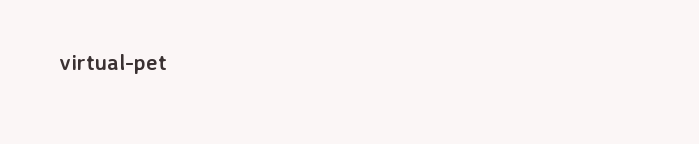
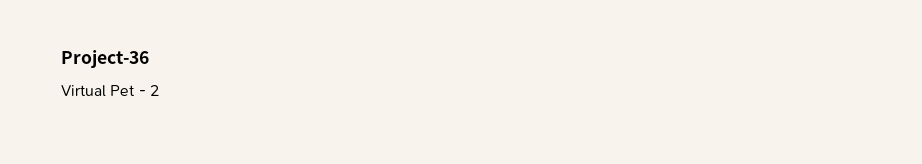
[59,54,167,74] virtual-pet -> [61,50,149,68] [61,85,159,97] Project-36 // Virtual Pet - 2

